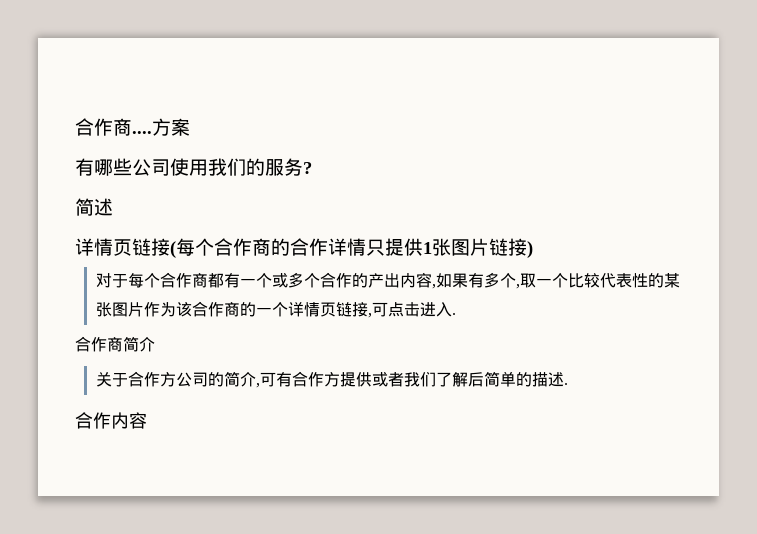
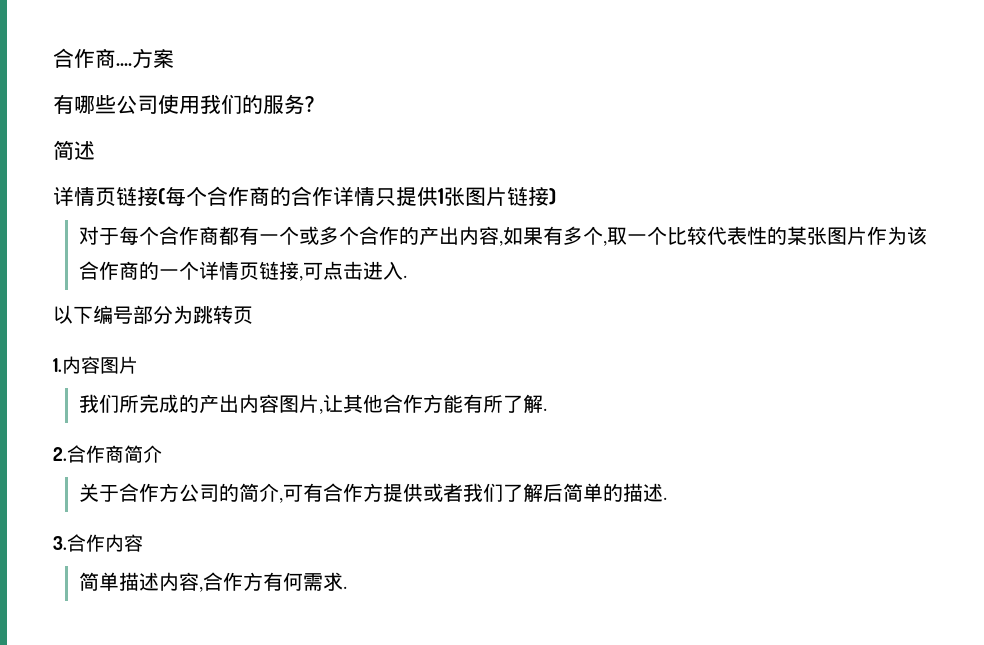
(456, 314) none -> [53,305,253,324] [53,356,138,374] [78,394,547,414] [53,447,67,461] 以下编号部分为跳转页 // 1.内容图片 // 我们所完成的产出内容图片,让其他合作方能有所了解. // 2.
(568, 384) none -> [53,536,67,550] 3.
(147, 420) none -> [78,572,347,592] // 简单描述内容,合作方有何需求.

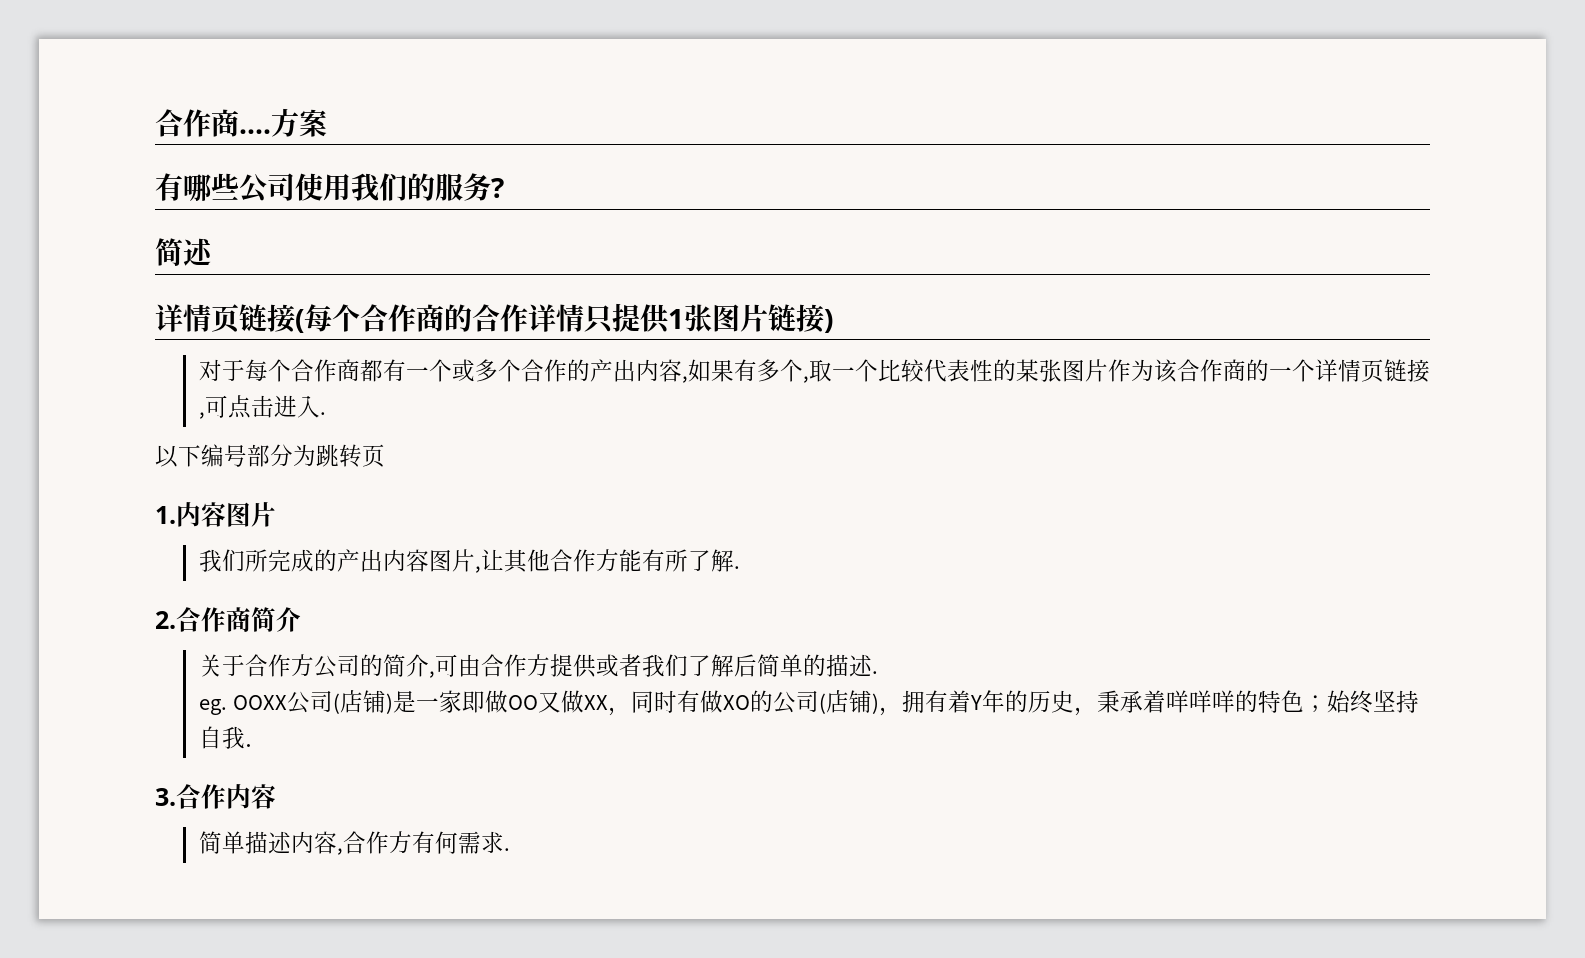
[302,483,323,502] 有 -> [457,654,481,677] 由
(667, 498) none -> [198,690,1419,716] [198,726,268,749] // eg. OOXX公司(店铺)是一家即做OO又做XX，同时有做XO的公司(店铺)，拥有着Y年的历史，秉承着咩咩咩的特色；始终坚持自我．

